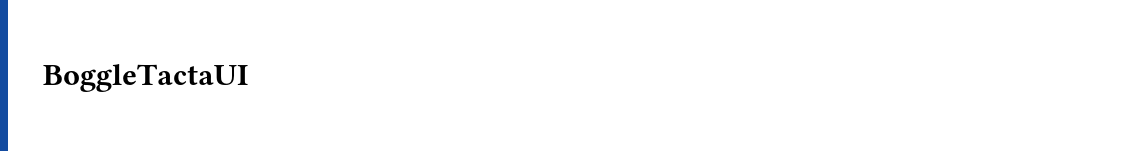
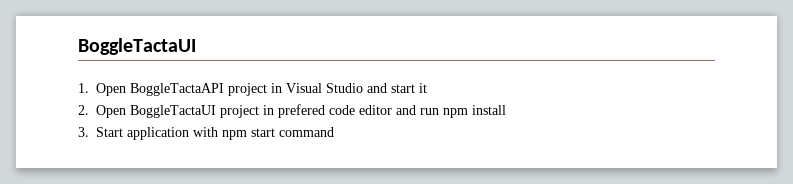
[43,64,248,92] BoggleTactaUI -> [78,38,196,55] [78,83,427,96] [78,104,506,118] [78,127,334,140] BoggleTactaUI // 1. Open BoggleTactaAPI project in Visual Studio and start it // 2. Open BoggleTactaUI project in prefered code editor and run npm install // 3. Start application with npm start command

